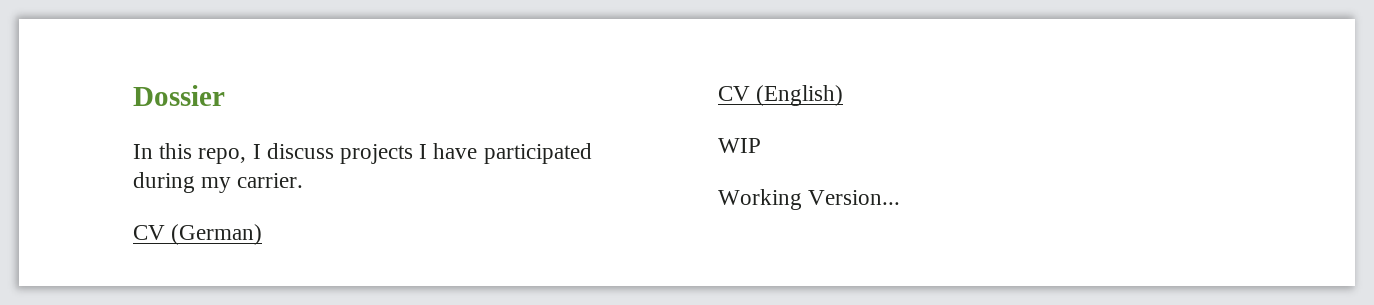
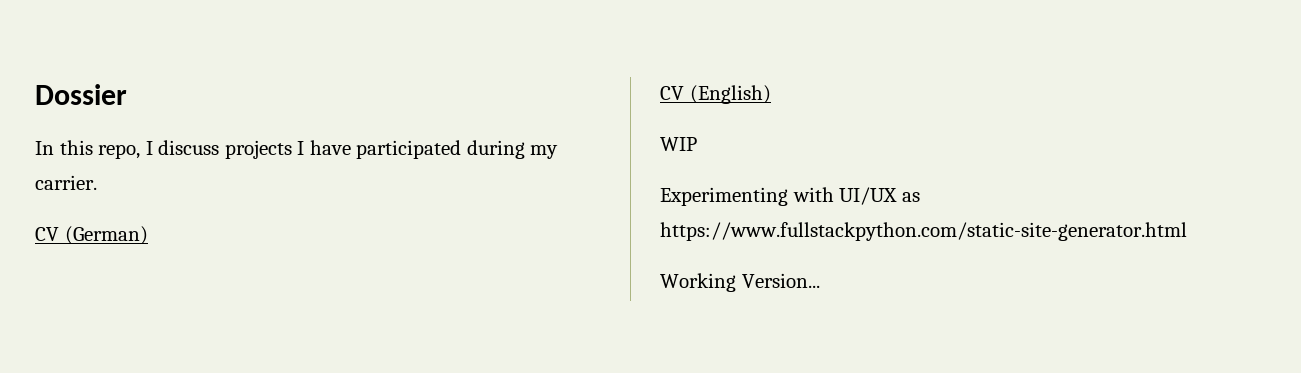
(761, 145) none -> [660,187,920,206] [660,222,1187,241] // Experimenting with UI/UX as https://www.fullstackpython.com/static-site-generator.html

